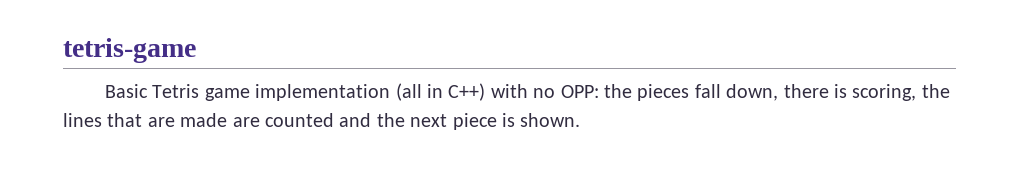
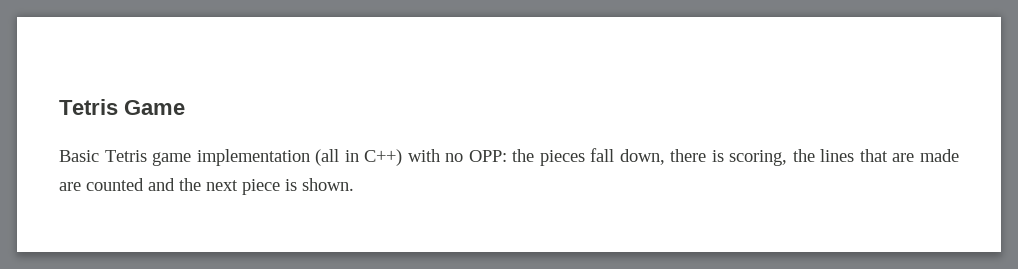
[63,38,196,63] tetris-game -> [59,99,185,115] Tetris Game

